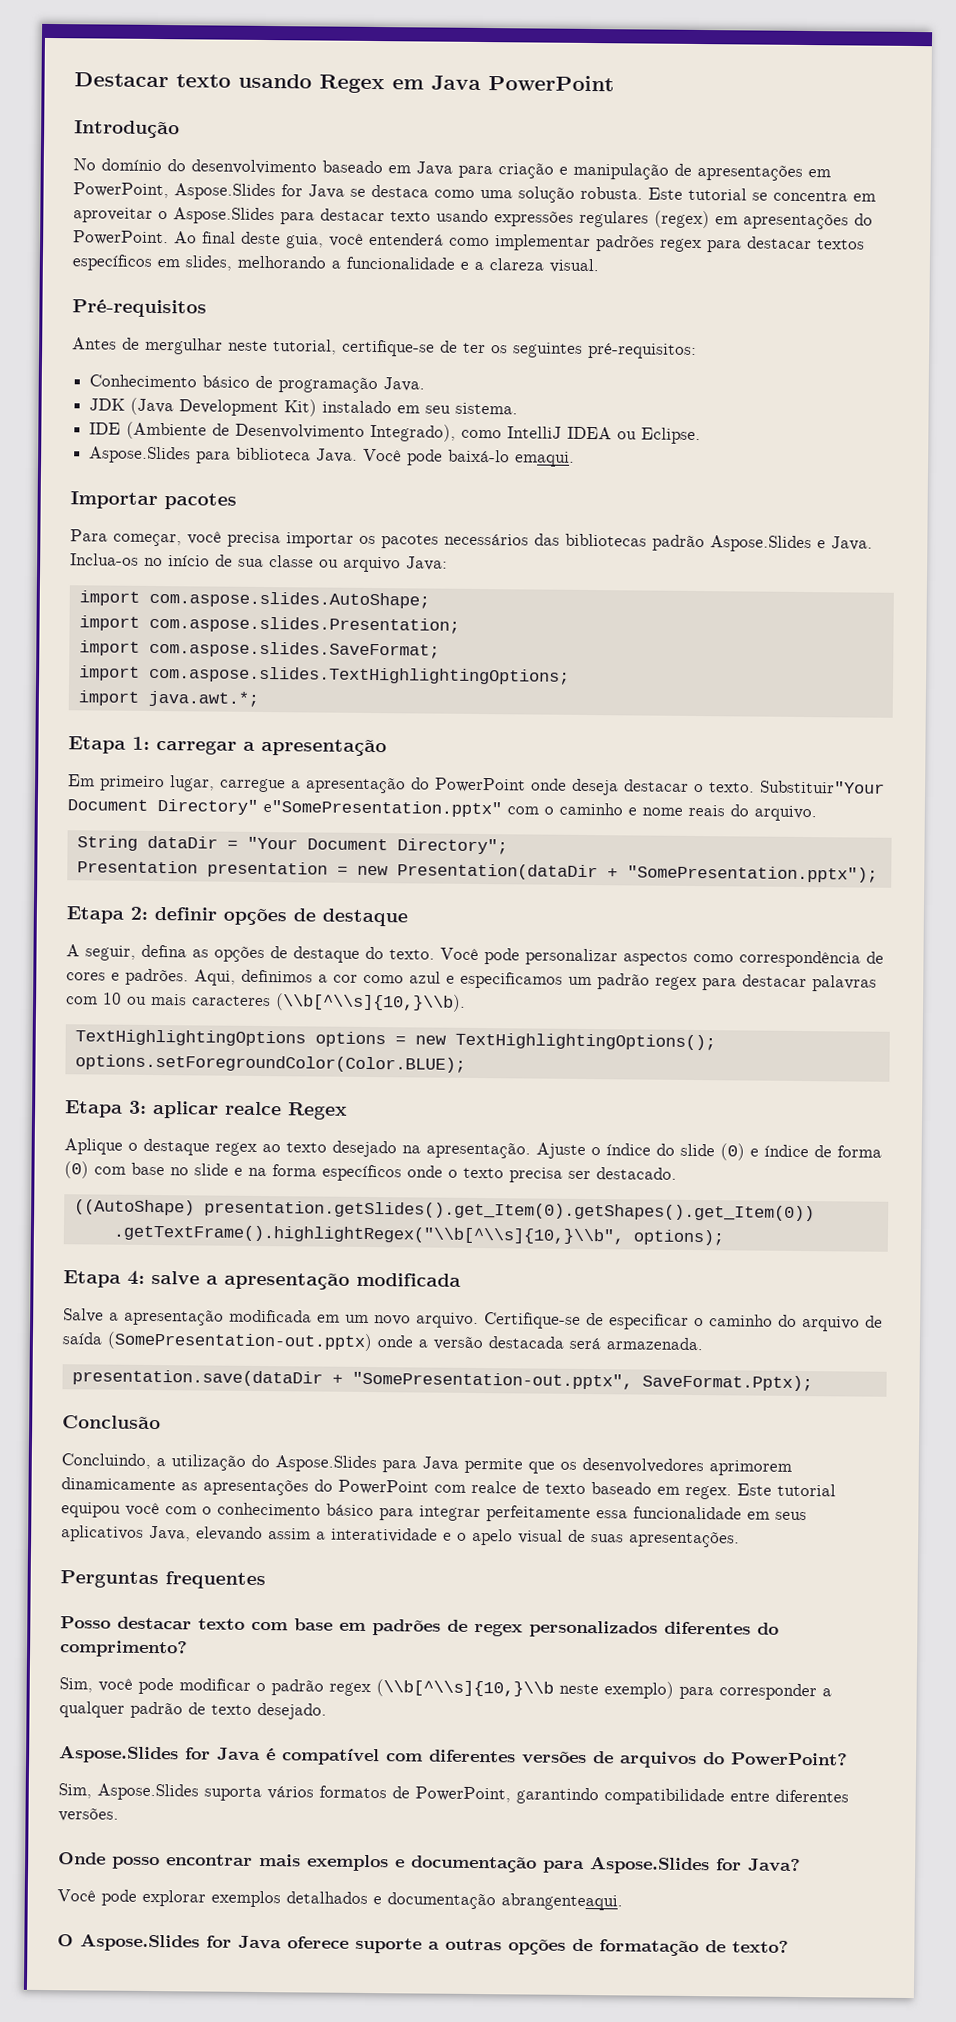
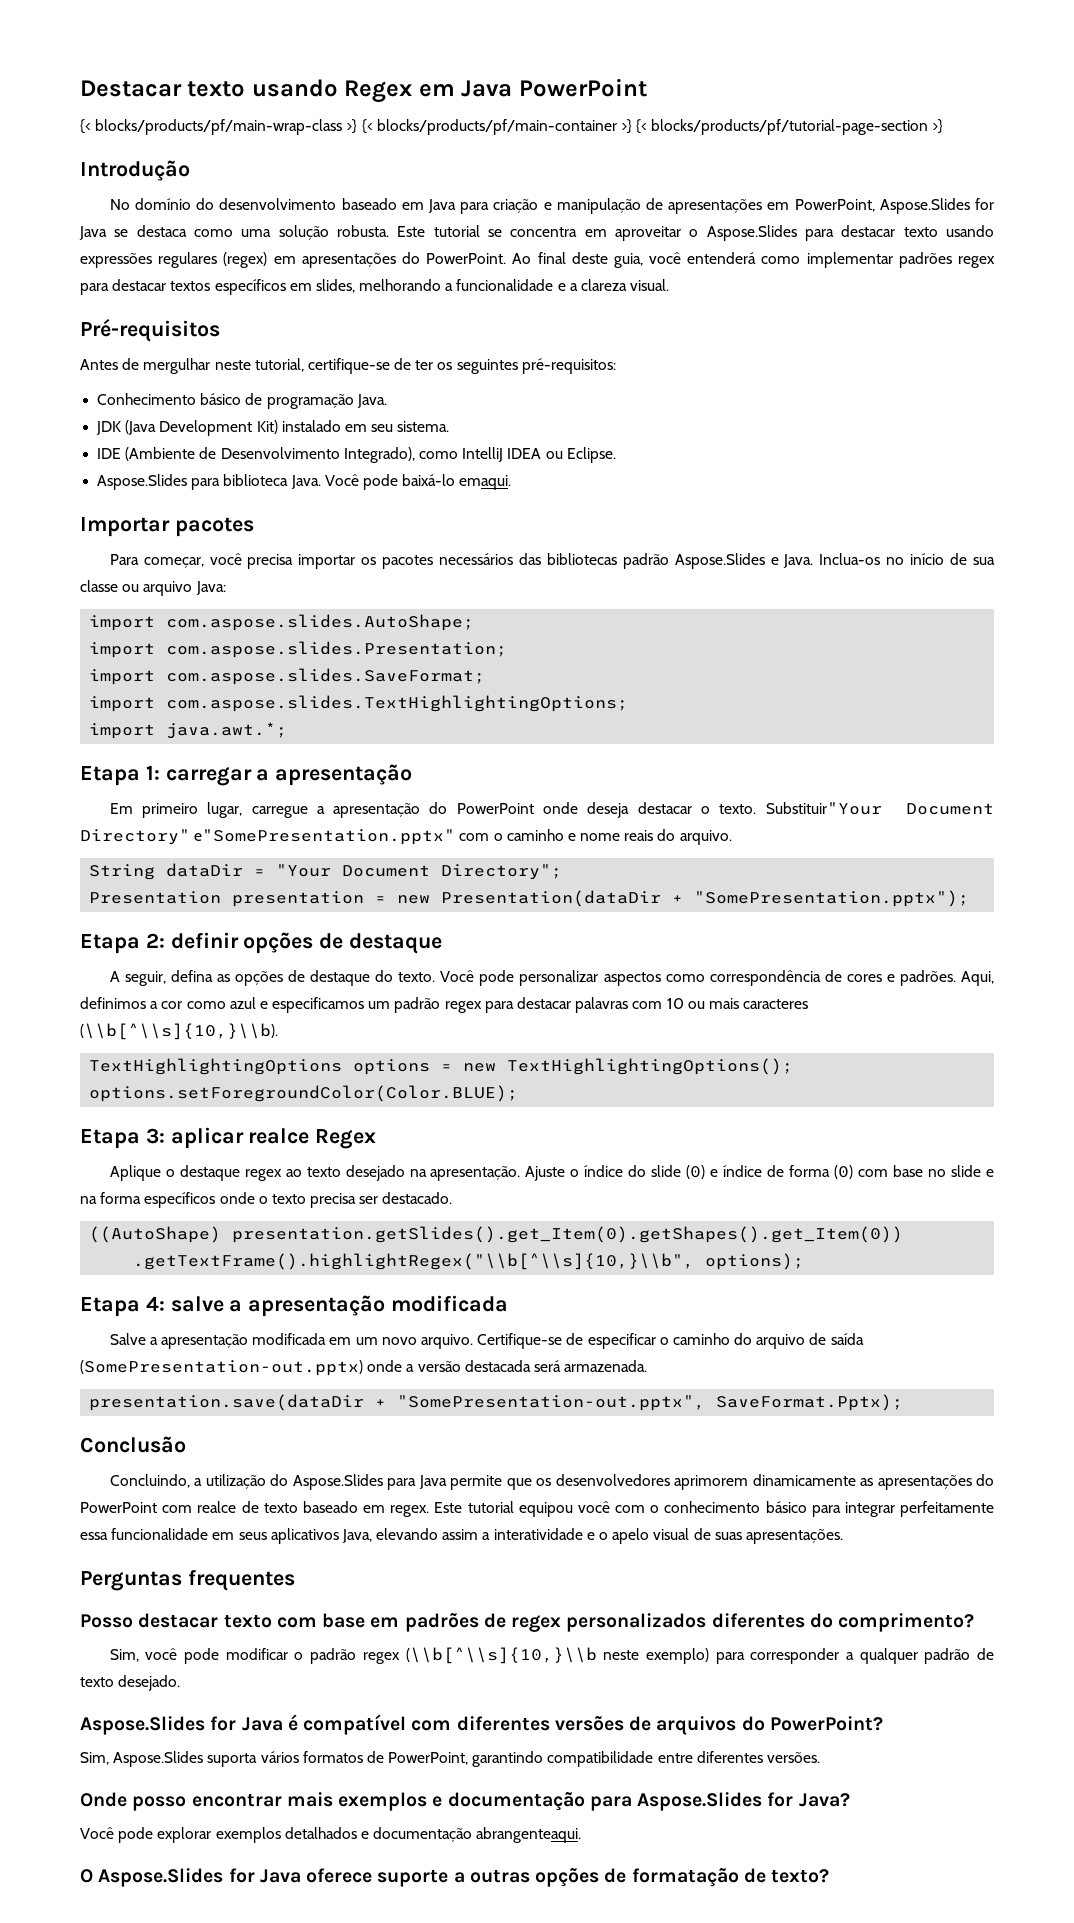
(614, 83) none -> [80,119,944,135] // {< blocks/products/pf/main-wrap-class >} {< blocks/products/pf/main-container >} {< blocks/products/pf/tutorial-page-section >}

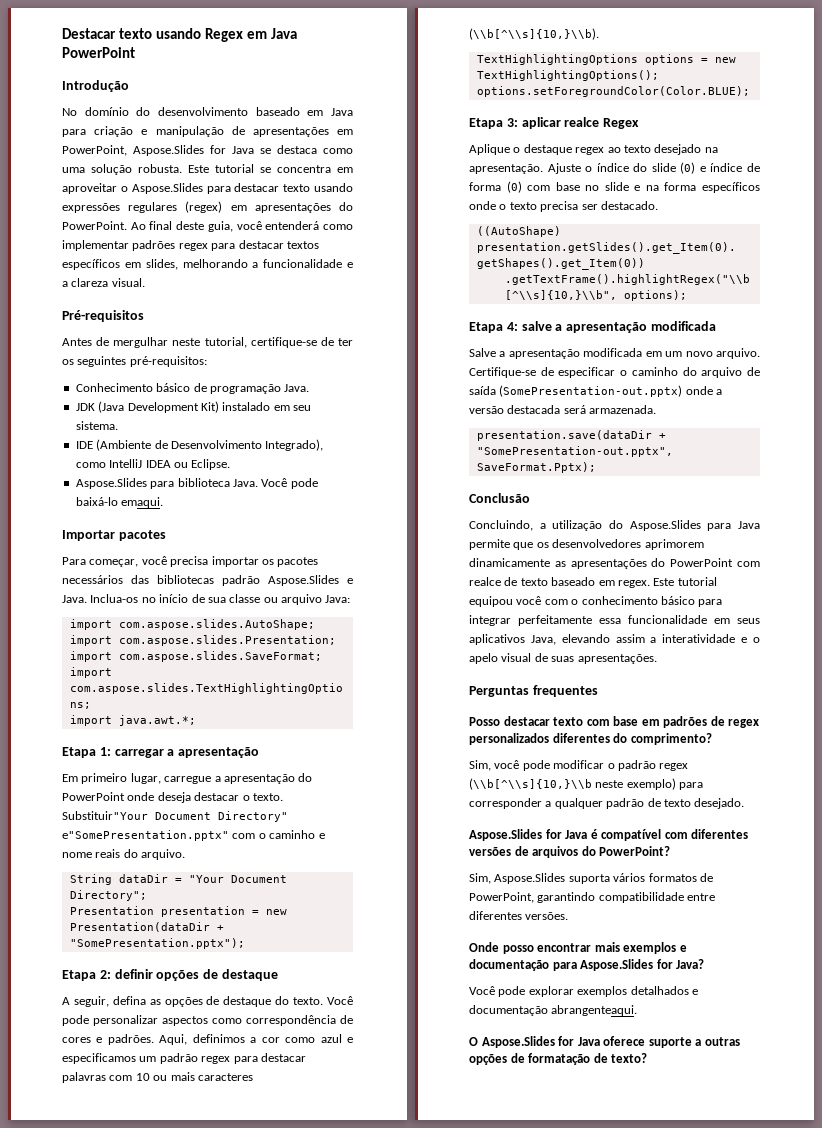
[80,119,944,135] // {< blocks/products/pf/main-wrap-class >} {< blocks/products/pf/main-container >} {< blocks/products/pf/tutorial-page-section >} -> (135, 52) none

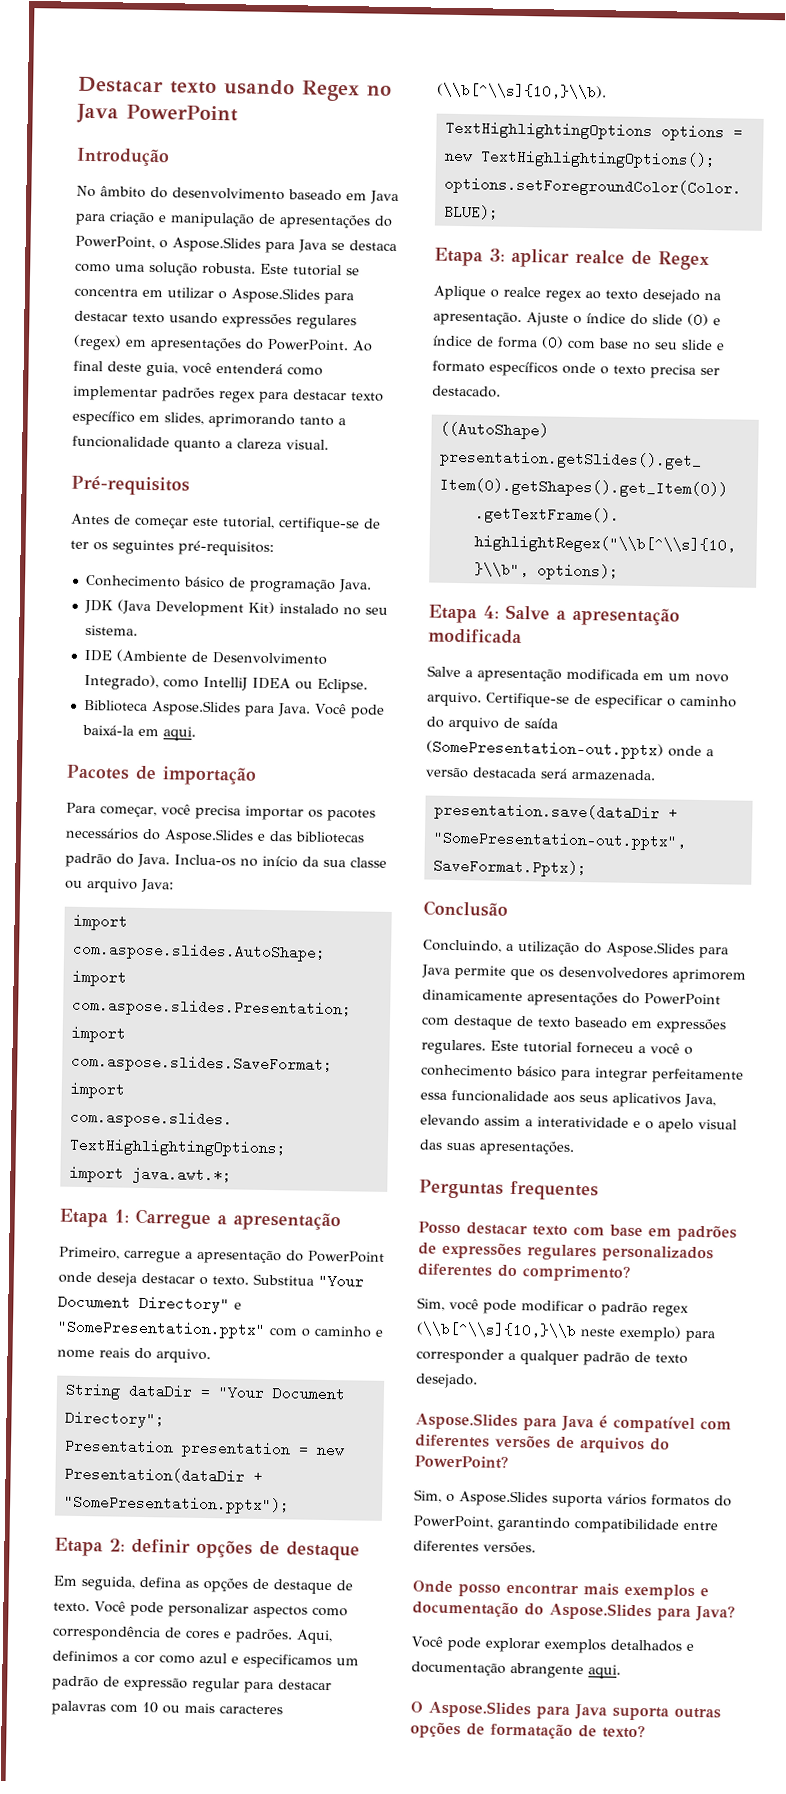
[246,31,267,39] em -> [367,85,392,96] no
[84,107,129,116] domínio -> [100,186,146,198] âmbito
[337,129,353,135] [62,145,226,156] em PowerPoint, Aspose.Slides for -> [374,215,393,227] [75,235,295,254] do PowerPoint, o Aspose.Slides para
[62,183,117,194] aproveitar -> [167,287,214,300] utilizar
[286,241,319,249] [62,259,248,270] textos específicos em slides, melhorando -> [351,392,384,402] [72,410,334,429] texto específico em slides, aprimorando tanto
[347,262,353,268] e -> [174,439,221,453] quanto
[113,337,201,348] mergulhar neste -> [134,516,219,529] começar este
[273,405,290,411] em -> [342,607,361,616] no
[75,478,230,489] Aspose.Slides para biblioteca -> [82,699,275,718] Biblioteca Aspose.Slides para
[75,497,164,508] [62,530,166,541] baixá-lo emaqui. // Importar pacotes -> [81,724,196,741] [66,764,257,786] baixá-la em aqui. // Pacotes de importação
(123, 579) none -> [142,828,266,845] do Aspose.Slides e
[268,575,353,586] Aspose.Slides e -> [116,853,134,865] do
[191,594,205,603] de -> [302,856,319,867] da
[114,749,164,758] carregar -> [135,1208,211,1230] Carregue
[62,773,161,784] Em primeiro lugar, -> [59,1246,120,1260] Primeiro,
[62,811,288,822] [62,830,229,841] Substituir"Your Document Directory" e"SomePresentation.pptx" -> [253,1273,364,1289] [58,1294,242,1314] [57,1319,266,1339] Substitua "Your Document Directory" e "SomePresentation.pptx"
[62,996,109,1007] A seguir, -> [53,1575,135,1591] Em seguida,
[275,996,290,1005] do -> [336,1580,353,1591] de
[201,1056,231,1064] regex -> [103,1676,240,1693] de expressão regular
(600, 122) none -> [631,250,652,266] de
[523,144,572,155] destaque -> [503,286,541,298] realce
(600, 188) none -> [654,342,678,350] seu
[645,182,697,191] na forma -> [432,360,485,373] formato
[521,321,552,331] salve -> [505,604,550,620] Salve
[554,561,566,567] as -> (523, 995) none
[469,577,501,586] realce -> [453,1015,513,1030] destaque
[617,577,717,588] [469,596,568,607] regex. Este tutorial equipou você com -> [656,1018,727,1034] [421,1039,680,1055] expressões regulares. Este tutorial forneceu a você
[714,618,730,624] em -> [553,1094,575,1103] aos
[534,653,548,662] de -> [419,1139,443,1150] das
[728,719,760,728] regex -> [442,1241,597,1261] expressões regulares
[545,829,562,839] for -> [523,1417,557,1431] para
(491, 878) none -> [446,1493,455,1503] o
[699,873,713,882] de -> [714,1495,732,1507] do
[552,959,673,971] para Aspose.Slides for -> [524,1602,691,1621] do Aspose.Slides para
[551,1005,638,1016] abrangenteaqui. -> [510,1663,621,1679] abrangente aqui.
[558,1036,702,1048] for Java oferece suporte a -> [536,1704,669,1721] para Java suporta

